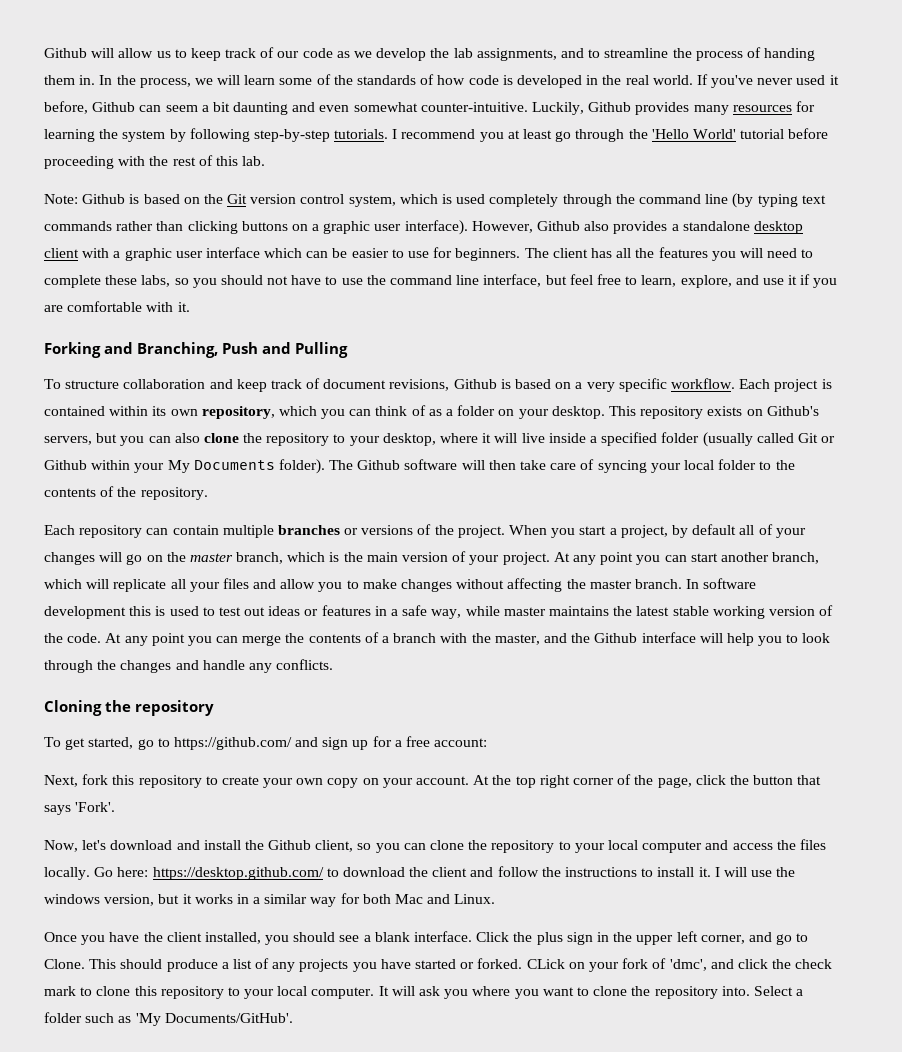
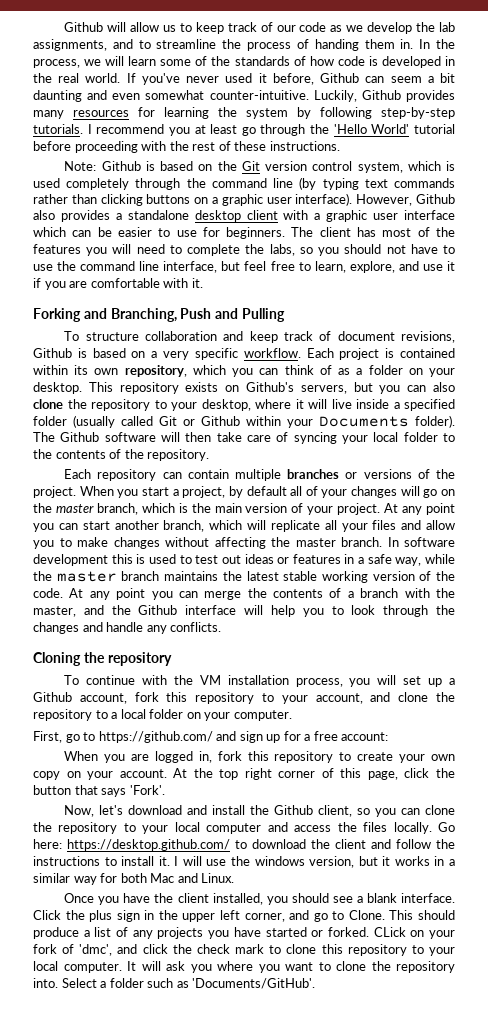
[215,156,266,166] this lab. -> [234,141,340,151] these instructions.
[616,248,632,258] all -> [382,227,430,237] most of
[105,275,138,285] these -> [245,244,265,254] the
[167,460,190,473] My -> (313, 423) none
[503,607,546,616] master -> [33,571,160,582] the master branch
[65,737,134,750] get started, -> [86,675,456,687] [33,692,456,704] [33,709,292,721] [33,731,62,743] continue with the VM installation process, you will set up a Github account, fork this repository to your account, and clone the repository to a local folder on your computer. // First,
[44,775,78,787] Next, -> [64,751,212,763] When you are logged in,
[634,775,654,785] the -> [340,768,362,778] this
[135,1013,293,1026] 'My Documents/GitHub'. -> [192,978,316,989] 'Documents/GitHub'.

